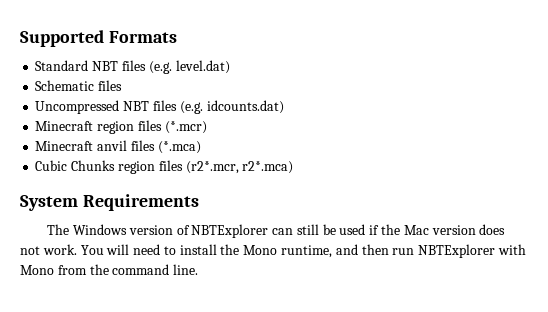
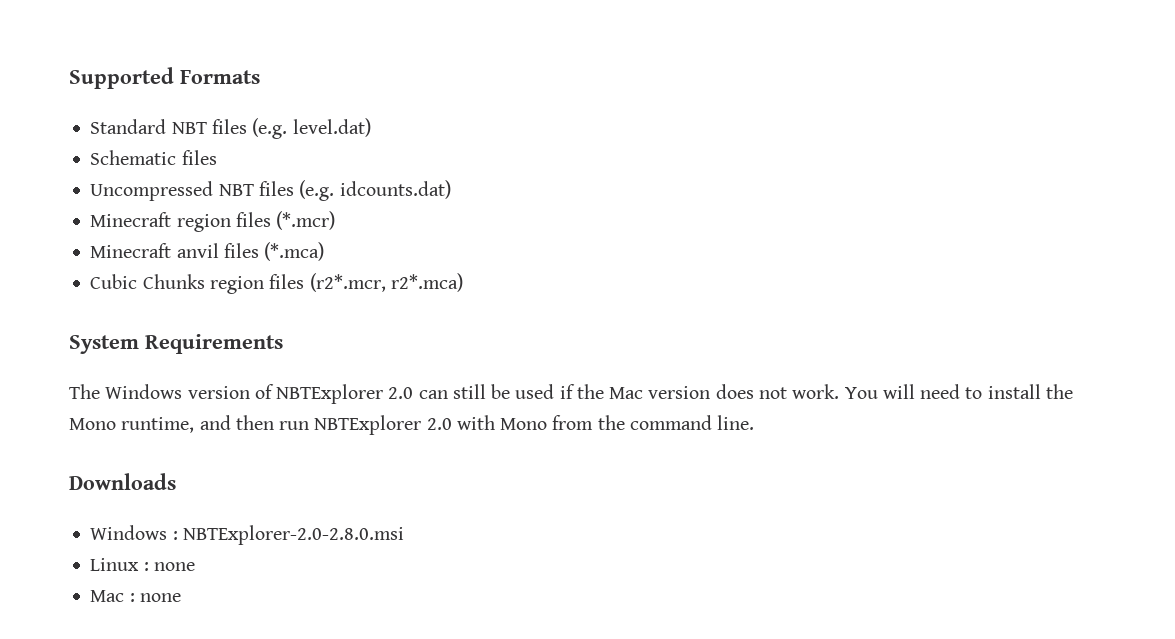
(269, 231) none -> [388,387,414,399] 2.0
(496, 251) none -> [426,418,452,430] 2.0
(199, 269) none -> [69,473,176,490] [90,525,404,545] [90,558,195,571] [90,590,181,602] // Downloads // Windows : NBTExplorer-2.0-2.8.0.msi // Linux : none // Mac : none

